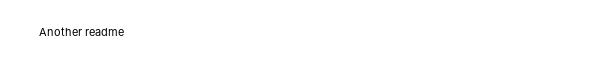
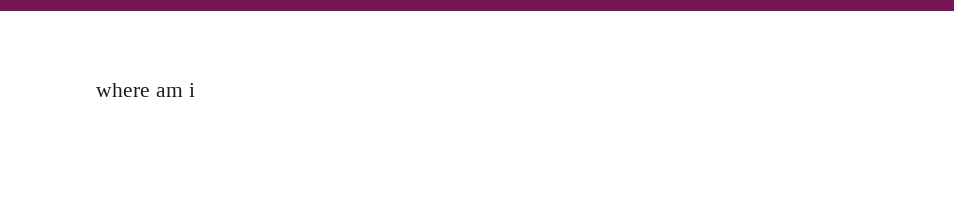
[39,27,124,36] Another readme -> [96,83,195,97] where am i

